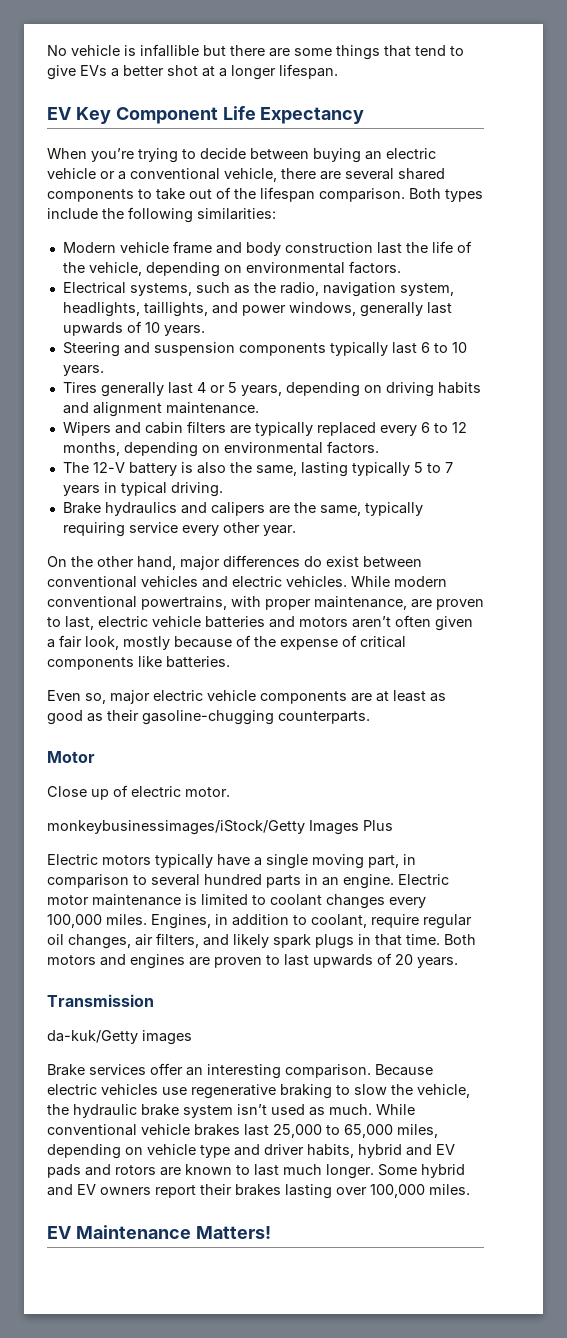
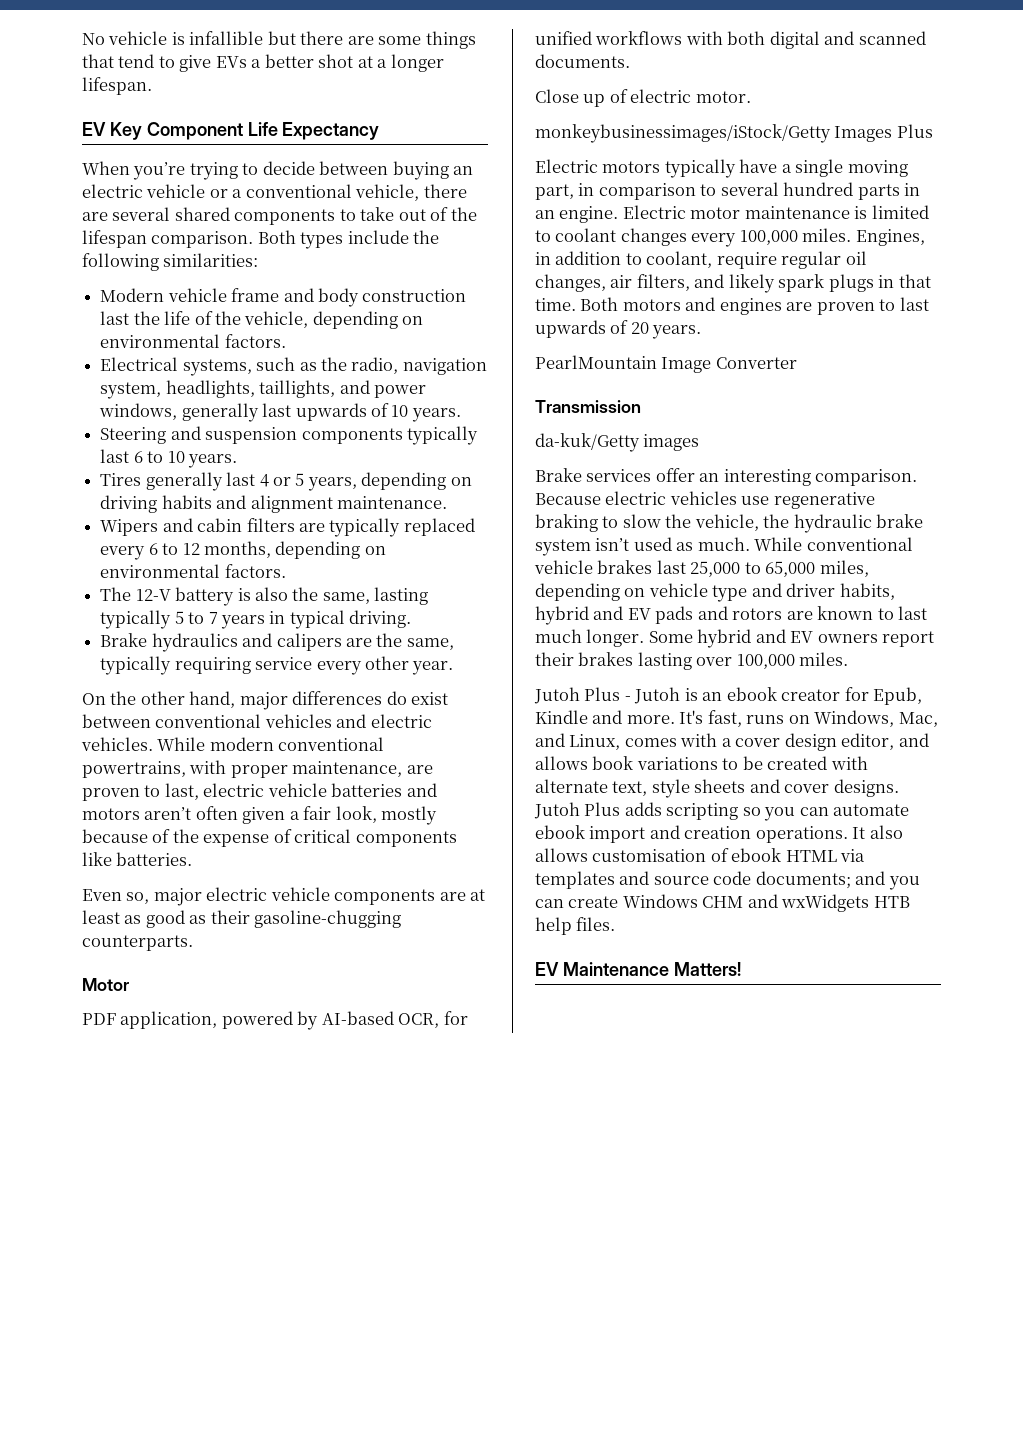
(95, 757) none -> [82,1011,468,1030] [535,31,926,49] [535,54,630,68] // PDF application, powered by AI-based OCR, for unified workflows with both digital and scanned documents.
(458, 962) none -> [535,355,797,373] // PearlMountain Image Converter
(470, 1189) none -> [534,687,923,705] [535,710,938,727] [535,733,929,751] [535,756,868,770] [535,779,899,798] [534,802,910,821] [535,825,903,843] [535,848,866,862] [535,871,920,890] [535,894,910,912] [535,917,616,935] // Jutoh Plus - Jutoh is an ebook creator for Epub, Kindle and more. It's fast, runs on Windows, Mac, and Linux, comes with a cover design editor, and allows book variations to be created with alternate text, style sheets and cover designs. Jutoh Plus adds scripting so you can automate ebook import and creation operations. It also allows customisation of ebook HTML via templates and source code documents; and you can create Windows CHM and wxWidgets HTB help files.

